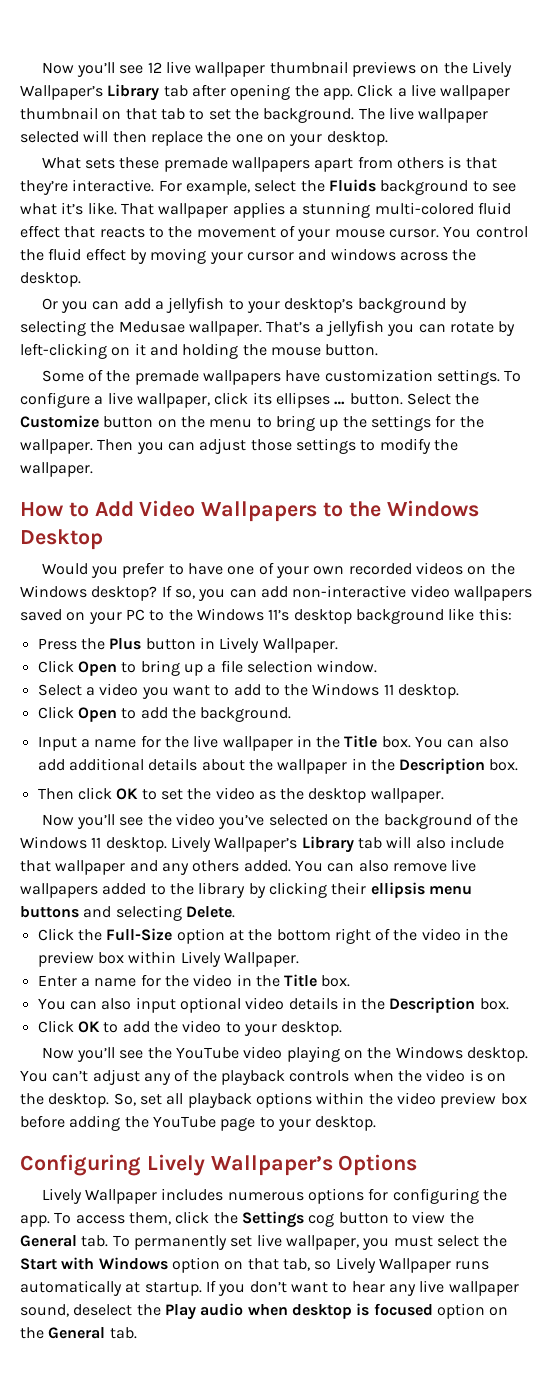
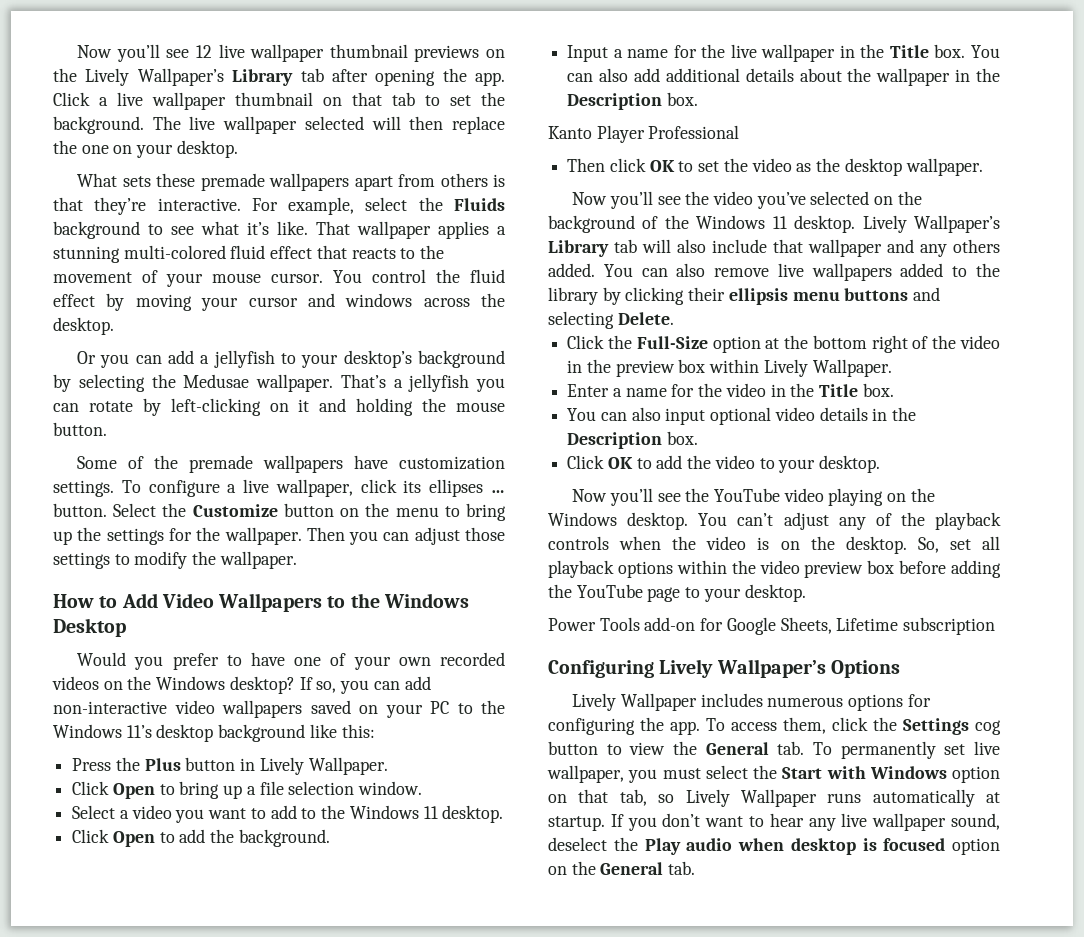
(519, 765) none -> [548,125,740,143] // Kanto Player Professional
(377, 1123) none -> [548,617,996,635] // Power Tools add-on for Google Sheets, Lifetime subscription

